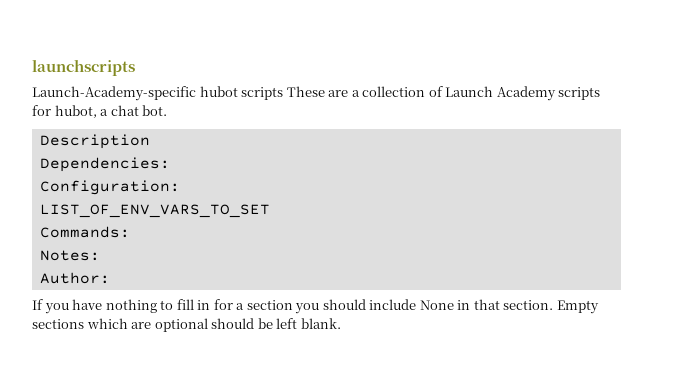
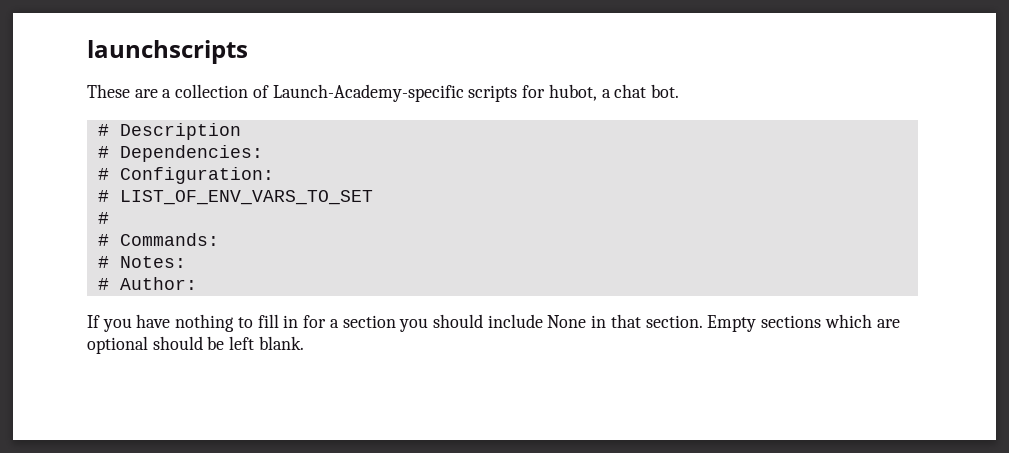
[32,86,284,101] Launch-Academy-specific hubot scripts -> (248, 52) none
[445,86,556,101] Launch Academy -> [272,84,464,102] Launch-Academy-specific
(168, 110) none -> [97,124,109,136] #
(150, 141) none -> [97,146,109,158] #
(170, 164) none -> [97,168,109,180] #
(180, 187) none -> [97,190,109,202] #
(270, 211) none -> [97,212,109,224] [97,234,109,246] # // #
(130, 232) none -> [97,256,109,268] #
(100, 255) none -> [97,278,109,290] #

